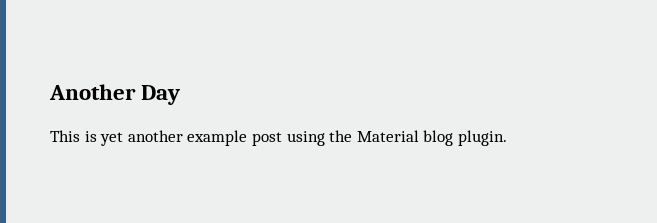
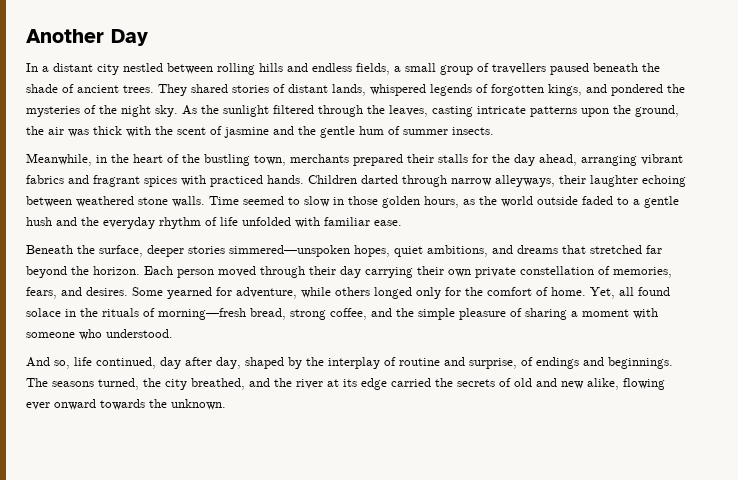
[50,130,507,146] This is yet another example post using the Material blog plugin. -> [26,63,660,75] [26,84,685,96] [26,105,679,117] [26,126,494,138] [26,153,683,166] [26,175,686,187] [26,196,679,208] [26,217,402,229] [26,245,662,257] [26,266,672,278] [26,287,670,299] [26,308,658,320] [26,329,173,340] [26,357,673,369] [26,378,665,390] [26,399,226,410] In a distant city nestled between rolling hills and endless fields, a small group of travellers paused beneath the shade of ancient trees. They shared stories of distant lands, whispered legends of forgotten kings, and pondered the mysteries of the night sky. As the sunlight filtered through the leaves, casting intricate patterns upon the ground, the air was thick with the scent of jasmine and the gentle hum of summer insects. // Meanwhile, in the heart of the bustling town, merchants prepared their stalls for the day ahead, arranging vibrant fabrics and fragrant spices with practiced hands. Children darted through narrow alleyways, their laughter echoing between weathered stone walls. Time seemed to slow in those golden hours, as the world outside faded to a gentle hush and the everyday rhythm of life unfolded with familiar ease. // Beneath the surface, deeper stories simmered—unspoken hopes, quiet ambitions, and dreams that stretched far beyond the horizon. Each person moved through their day carrying their own private constellation of memories, fears, and desires. Some yearned for adventure, while others longed only for the comfort of home. Yet, all found solace in the rituals of morning—fresh bread, strong coffee, and the simple pleasure of sharing a moment with someone who understood. // And so, life continued, day after day, shaped by the interplay of routine and surprise, of endings and beginnings. The seasons turned, the city breathed, and the river at its edge carried the secrets of old and new alike, flowing ever onward towards the unknown.

